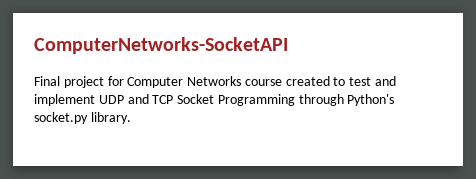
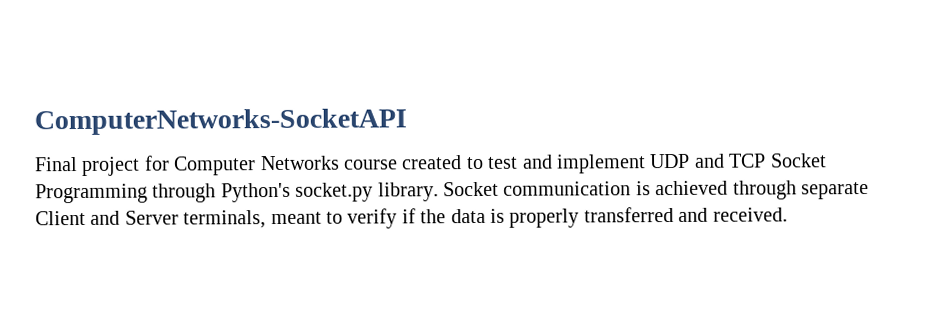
(131, 118) none -> [442,180,869,200] [35,206,788,229] Socket communication is achieved through separate Client and Server terminals, meant to verify if the data is properly transferred and received.

